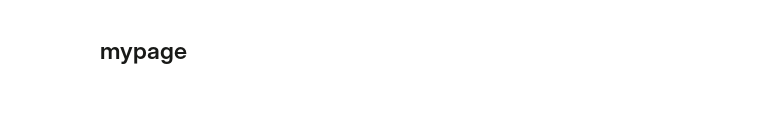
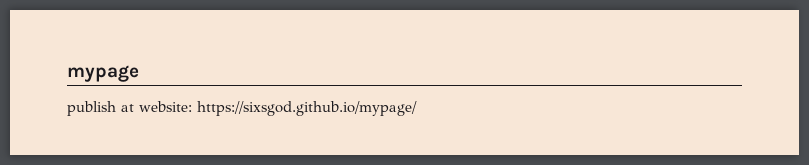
(187, 55) none -> [67,101,417,116] // publish at website: https://sixsgod.github.io/mypage/

